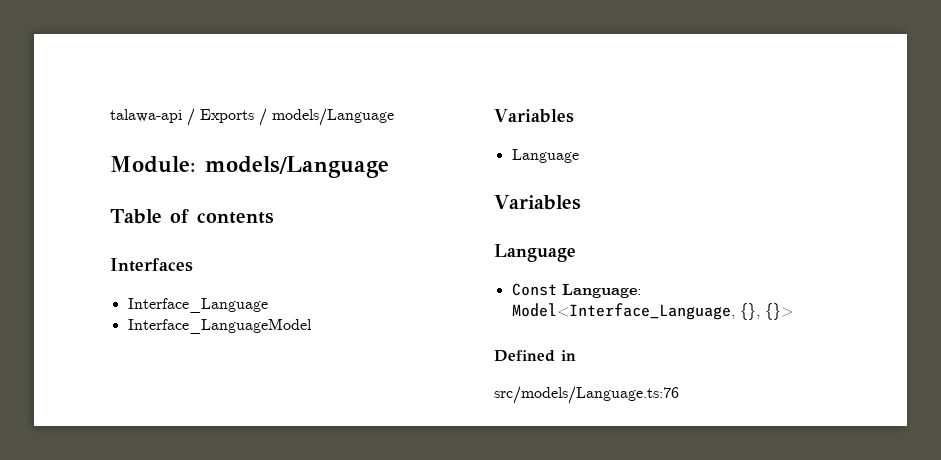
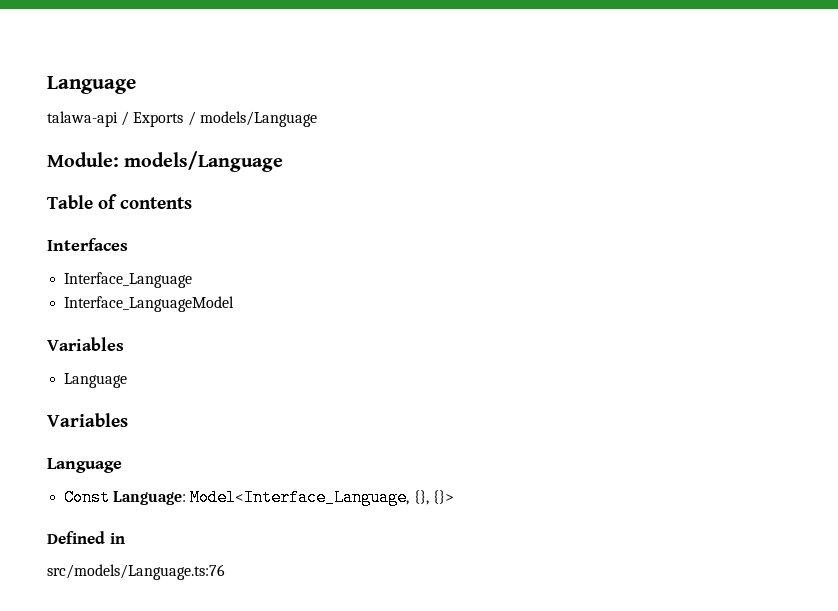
(110, 116) none -> [47,76,136,94] Language //

